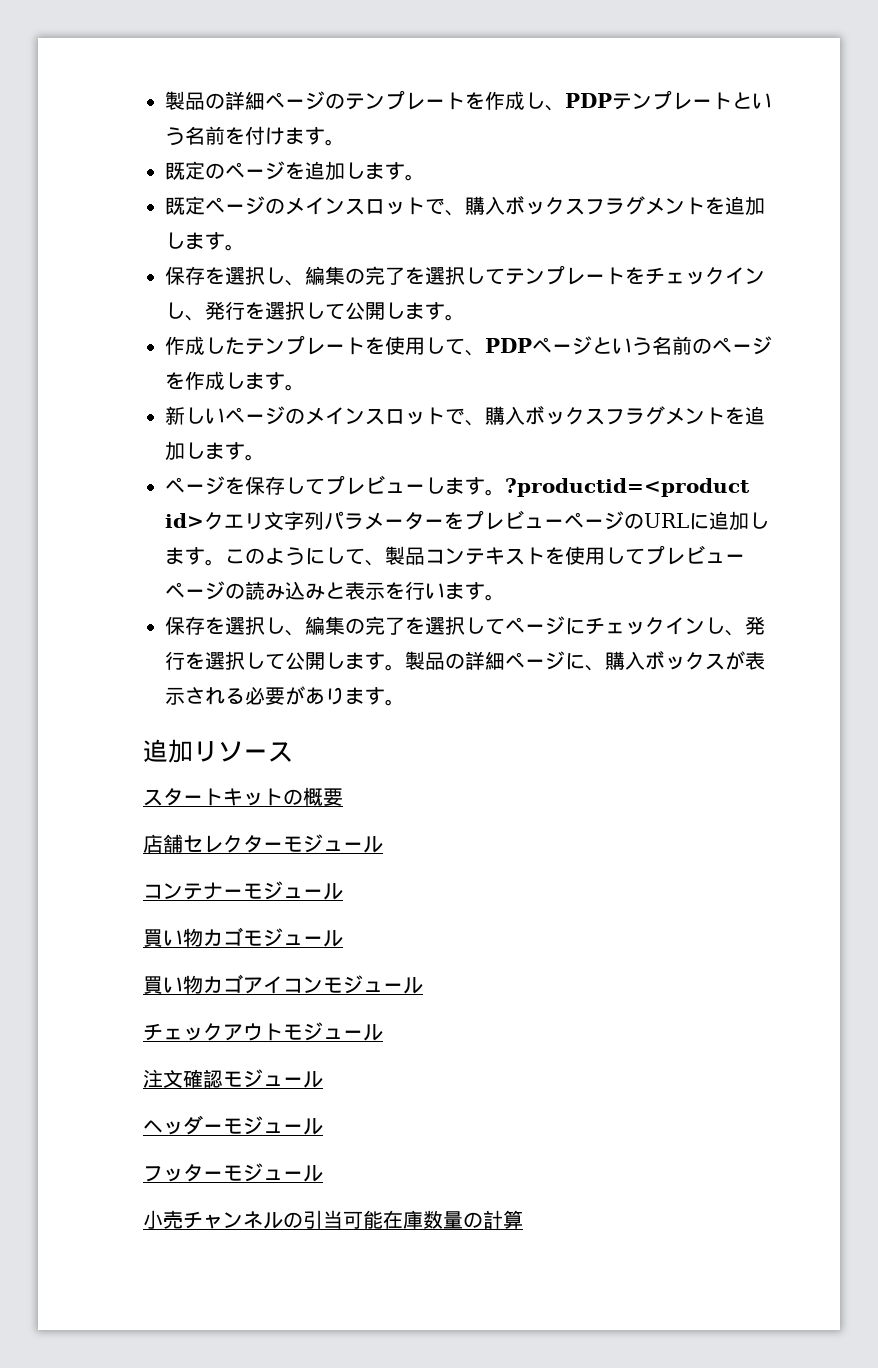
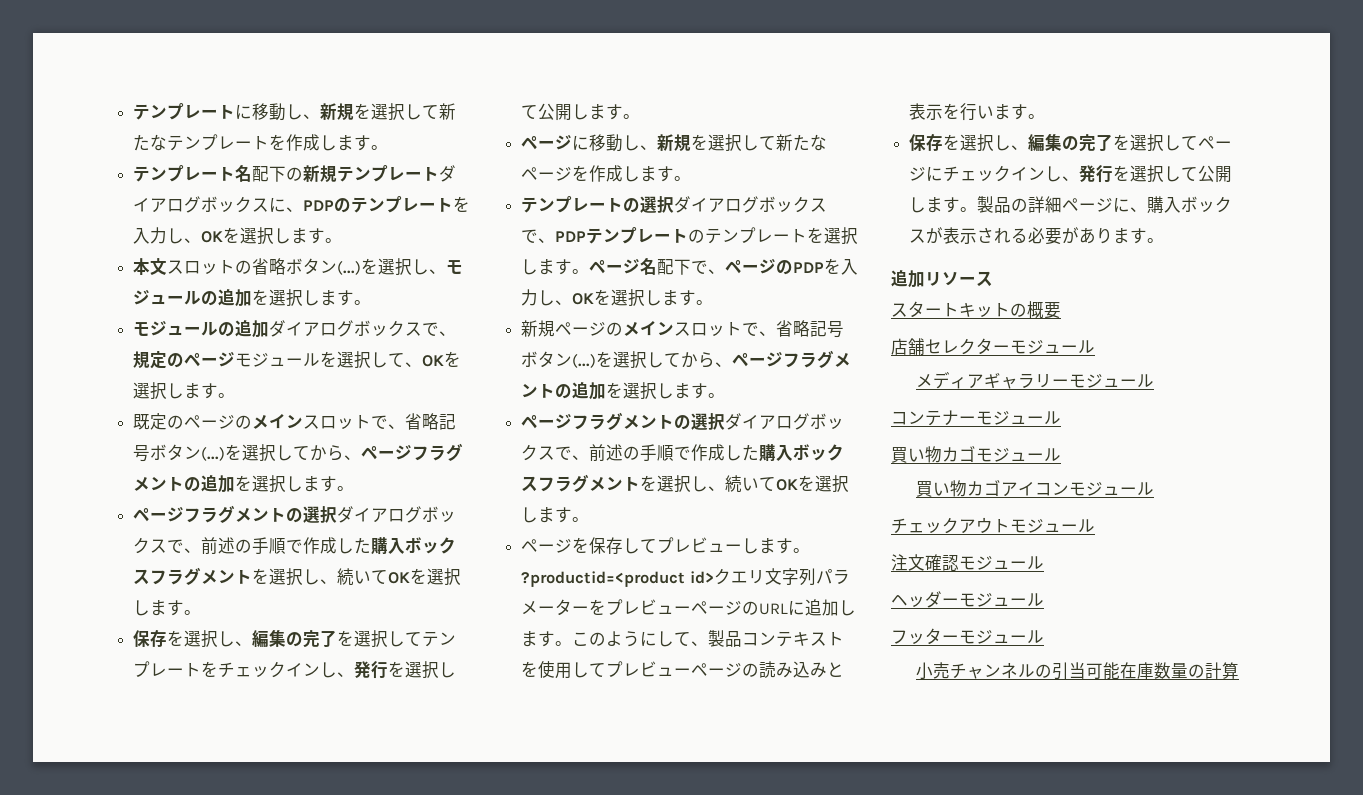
[165,91,345,110] 製品の詳細ページの -> [133,103,457,121] [133,134,168,151] テンプレートに移動し、新規を選択して新たな
[545,90,772,111] [165,126,285,146] 、PDPテンプレートという名前を付け -> [337,135,389,151] [133,165,457,183] [133,196,471,213] [133,227,343,245] [133,258,464,276] [133,289,372,307] [133,320,457,338] [133,351,462,369] [133,382,185,400] ます。 // テンプレート名配下の新規テンプレートダイアログボックスに、PDPのテンプレートを入力し、OKを選択します。 // 本文スロットの省略ボタン(...)を選択し、モジュールの追加を選択します。 // モジュールの追加ダイアログボックスで、規定のページモジュールを選択して、OKを選択し
[285,161,425,181] [165,195,765,216] を追加します。 // 既定ページのメインスロットで、購入ボックスフラグメントを追加 -> [235,413,457,430] [133,443,464,462] [133,475,355,493] [133,505,457,523] [133,537,457,555] [133,567,462,586] のメインスロットで、省略記号ボタン(...)を選択してから、ページフラグメントの追加を選択します。 // ページフラグメントの選択ダイアログボックスで、前述の手順で作成した購入ボックスフラグメントを選択し、続いてOKを選択
[165,335,712,356] 作成したテンプレートを使用して、PDPページという名前の -> [521,134,828,152] ページに移動し、新規を選択して新たな
[165,405,765,426] [165,441,185,461] // 新しいページのメインスロットで、購入ボックスフラグメントを追加 -> [521,196,828,213] [521,227,859,245] [521,258,859,275] [521,289,714,307] [521,320,845,338] [521,350,852,369] [521,382,726,400] [521,412,845,430] [521,444,845,462] [521,474,850,493] // テンプレートの選択ダイアログボックスで、PDPテンプレートのテンプレートを選択します。ページ名配下で、ページのPDPを入力し、OKを選択します。 // 新規ページのメインスロットで、省略記号ボタン(...)を選択してから、ページフラグメントの追加を選択します。 // ページフラグメントの選択ダイアログボックスで、前述の手順で作成した購入ボックスフラグメントを選択し、続いてOKを選択
(383, 844) none -> [916,371,1155,389] // メディアギャラリーモジュール

